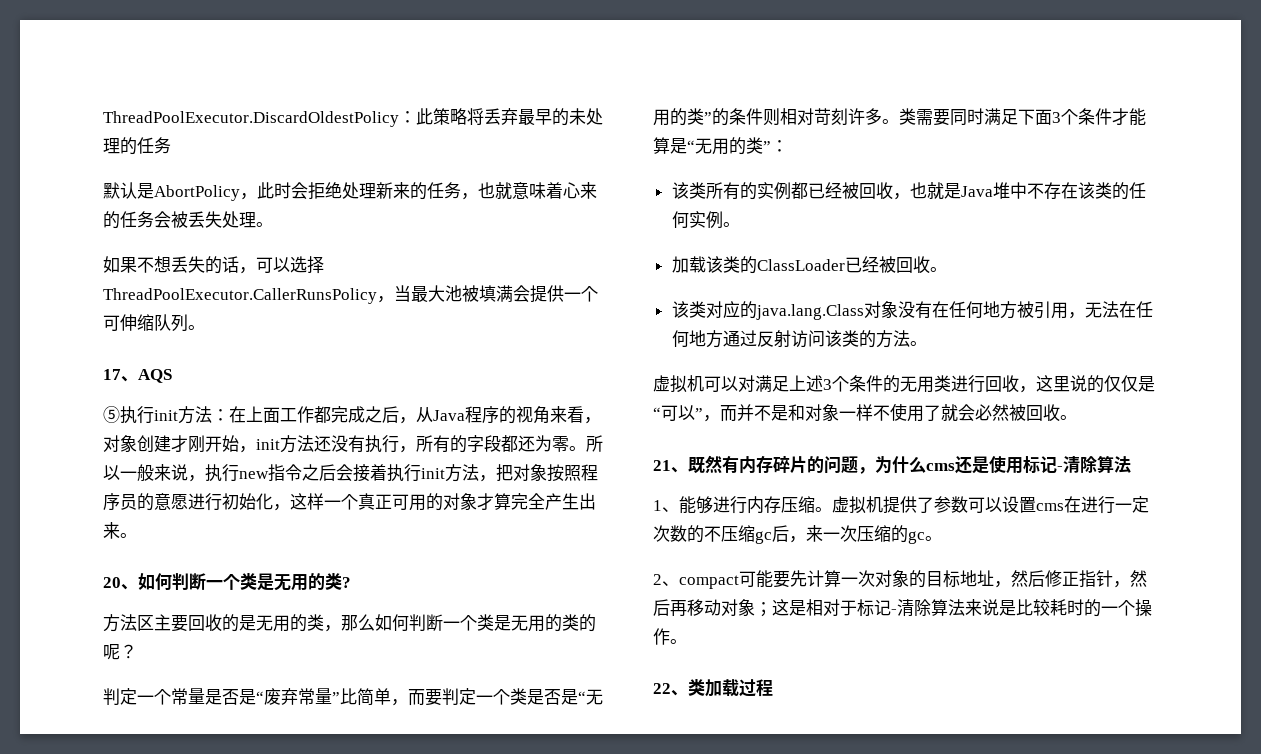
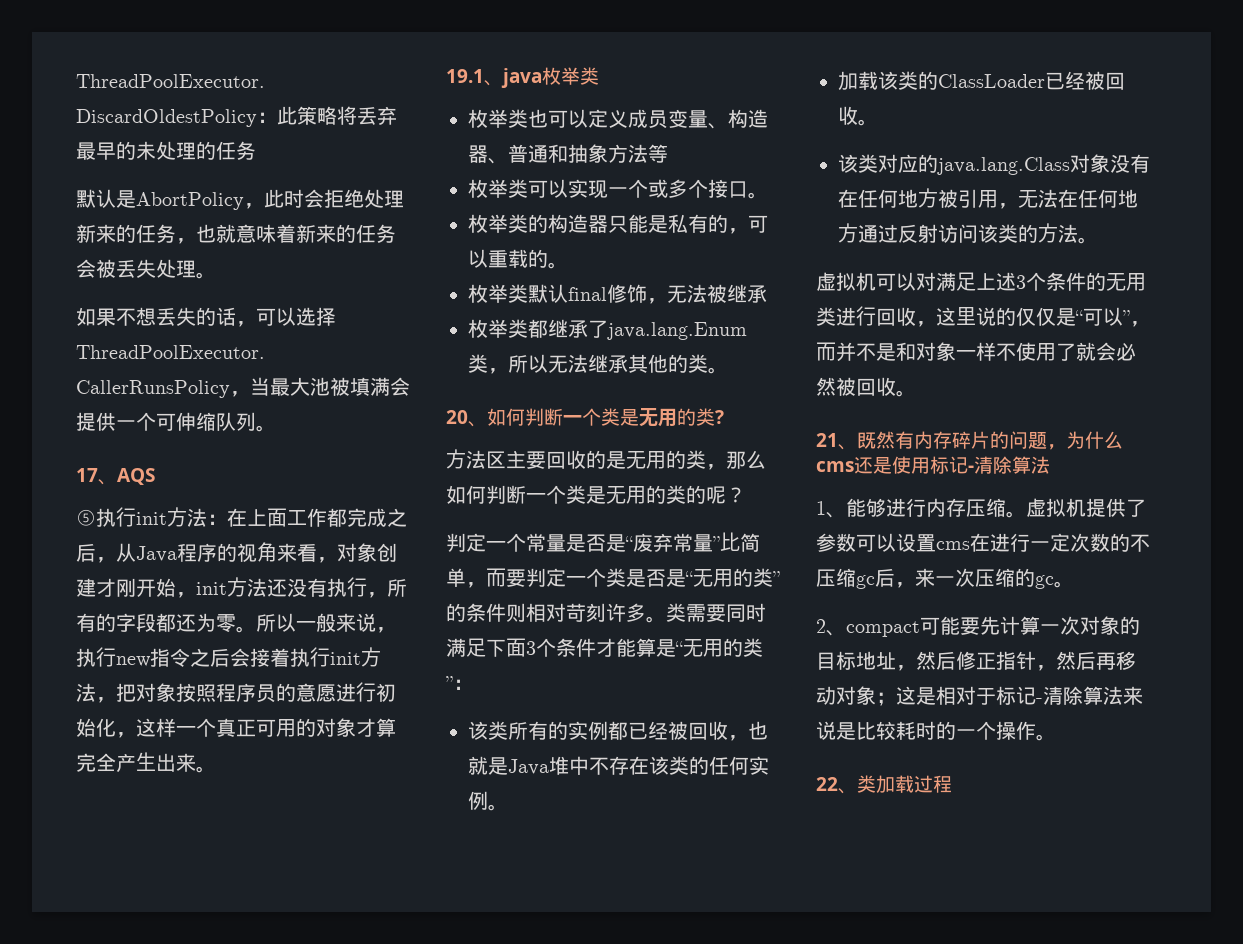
[563,182,580,199] 心 -> [296,224,316,243] 新
(137, 535) none -> [446,67,599,88] [468,109,768,129] [468,144,668,164] [468,179,768,199] [468,214,768,234] [468,249,568,269] [468,284,767,304] [468,319,747,340] [468,354,728,374] // 19.1、java枚举类 // 枚举类也可以定义成员变量、构造器、普通和抽象方法等 // 枚举类可以实现一个或多个接口。 // 枚举类的构造器只能是私有的，可以重载的。 // 枚举类默认final修饰，无法被继承 // 枚举类都继承了java.lang.Enum类，所以无法继承其他的类。

